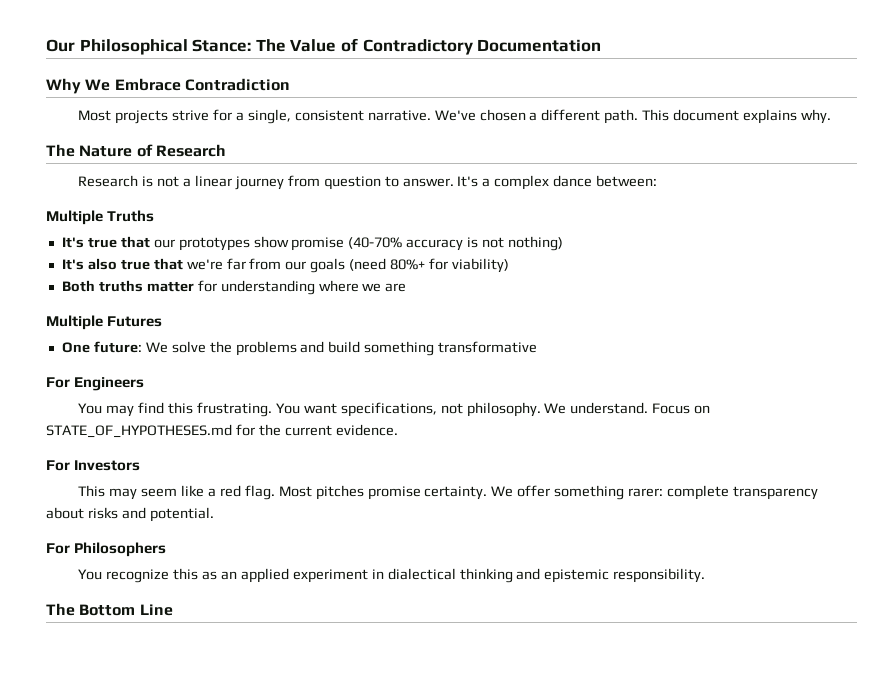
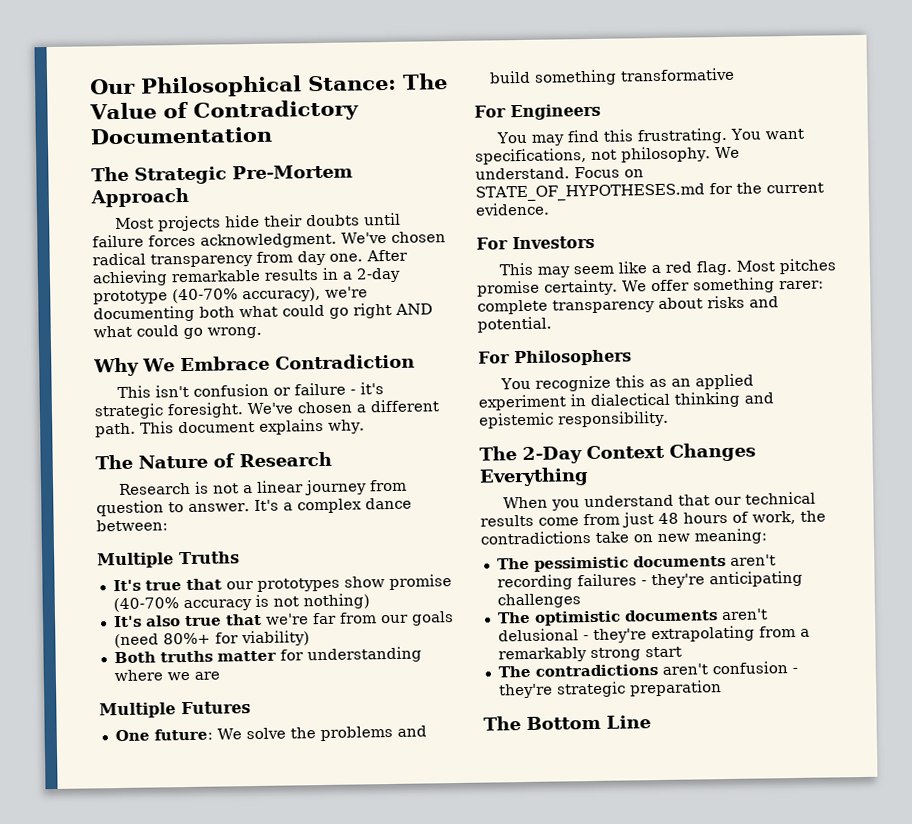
[46,78,290,94] [78,109,431,124] Why We Embrace Contradiction // Most projects strive for a single, consistent narrative. -> [91,164,353,185] [90,187,189,208] [115,212,402,232] [92,231,446,249] [92,249,408,268] [92,267,401,287] [93,286,368,305] [93,302,433,323] [93,325,262,340] [93,353,415,377] [117,382,385,399] [94,402,244,420] The Strategic Pre-Mortem Approach // Most projects hide their doubts until failure forces acknowledgment. We've chosen radical transparency from day one. After achieving remarkable results in a 2-day prototype (40-70% accuracy), we're documenting both what could go right AND what could go wrong. // Why We Embrace Contradiction // This isn't confusion or failure - it's strategic foresight.
(706, 575) none -> [479,442,756,465] [479,467,589,487] [503,491,817,511] [480,510,826,528] [480,528,767,545] [496,554,776,572] [496,570,803,591] [496,593,581,609] [496,608,768,626] [497,625,810,644] [497,646,682,663] [497,661,798,678] [498,680,722,699] // The 2-Day Context Changes Everything // When you understand that our technical results come from just 48 hours of work, the contradictions take on new meaning: // The pessimistic documents aren't recording failures - they're anticipating challenges // The optimistic documents aren't delusional - they're extrapolating from a remarkably strong start // The contradictions aren't confusion - they're strategic preparation

